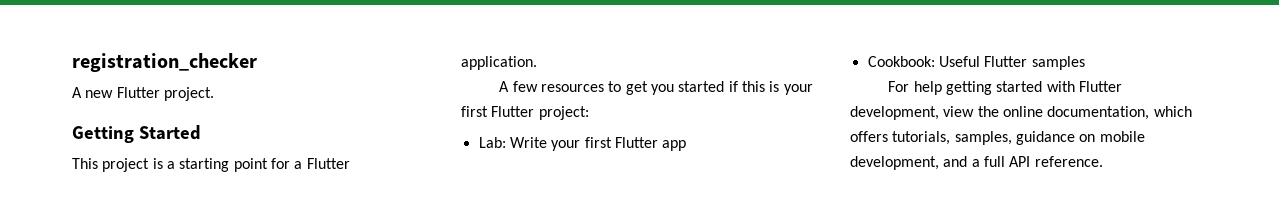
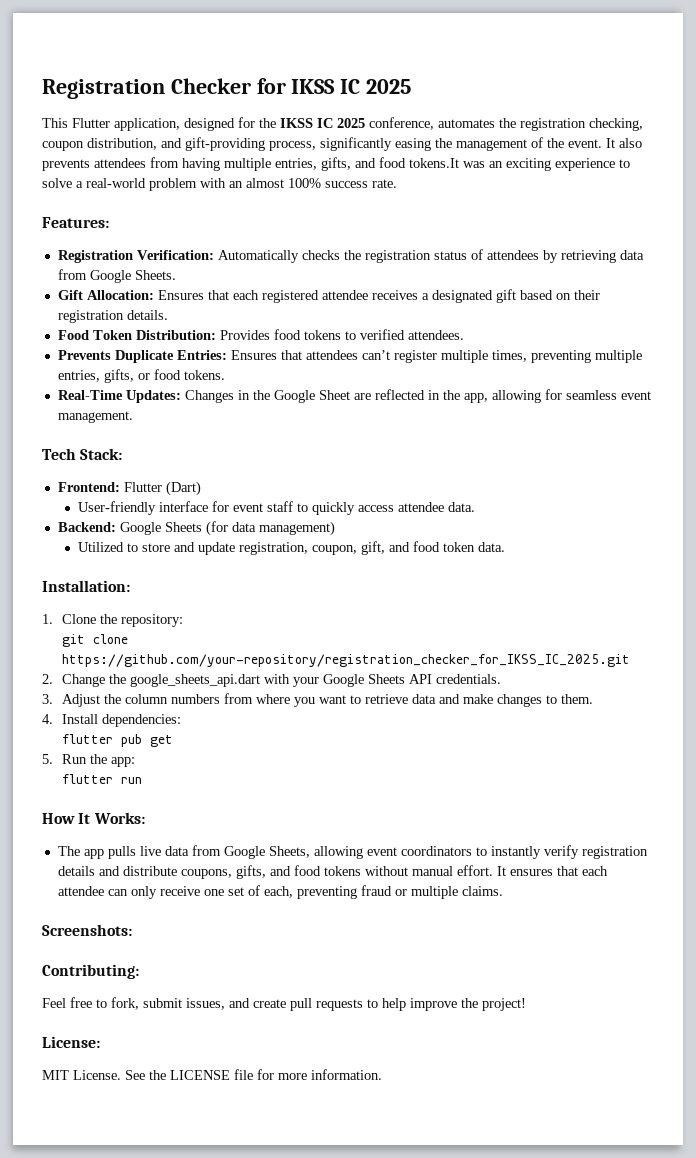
[72,53,257,72] [72,87,214,101] [72,125,201,143] [72,158,350,172] [461,56,537,70] [499,81,813,95] [461,106,589,120] [478,137,687,151] [867,56,1085,70] [888,81,1123,95] [850,106,1192,120] [850,131,1145,145] [850,156,1103,170] registration_checker // A new Flutter project. // Getting Started // This project is a starting point for a Flutter application. // A few resources to get you started if this is your first Flutter project: // Lab: Write your first Flutter app // Cookbook: Useful Flutter samples // For help getting started with Flutter development, view the online documentation, which offers tutorials, samples, guidance on mobile development, and a full API reference. -> [42,78,412,99] [42,117,643,131] [42,137,642,151] [42,157,630,171] [42,178,397,191] [42,217,109,228] [57,249,644,263] [57,269,176,283] [57,289,600,303] [57,310,168,323] [57,329,464,340] [57,350,642,363] [57,369,225,383] [57,389,651,403] [57,411,133,423] [42,448,123,460] [57,481,201,496] [77,501,475,515] [57,521,335,536] [77,541,505,555] [42,580,130,592] [42,614,183,627] [61,634,128,647] [61,654,630,667] [42,674,501,687] [42,693,593,707] [42,714,181,727] [61,734,173,747] [42,754,135,767] [61,774,142,784] [42,812,145,824] [57,845,648,859] [57,865,608,879] [57,885,503,899] [42,924,132,936] [42,964,139,979] [42,997,526,1011] [42,1036,100,1048] [42,1069,382,1080] Registration Checker for IKSS IC 2025 // This Flutter application, designed for the IKSS IC 2025 conference, automates the registration checking, coupon distribution, and gift-providing process, significantly easing the management of the event. It also prevents attendees from having multiple entries, gifts, and food tokens.It was an exciting experience to solve a real-world problem with an almost 100% success rate. // Features: // Registration Verification: Automatically checks the registration status of attendees by retrieving data from Google Sheets. // Gift Allocation: Ensures that each registered attendee receives a designated gift based on their registration details. // Food Token Distribution: Provides food tokens to verified attendees. // Prevents Duplicate Entries: Ensures that attendees can’t register multiple times, preventing multiple entries, gifts, or food tokens. // Real-Time Updates: Changes in the Google Sheet are reflected in the app, allowing for seamless event management. // Tech Stack: // Frontend: Flutter (Dart) // User-friendly interface for event staff to quickly access attendee data. // Backend: Google Sheets (for data management) // Utilized to store and update registration, coupon, gift, and food token data. // Installation: // 1. Clone the repository: // git clone https://github.com/your-repository/registration_checker_for_IKSS_IC_2025.git // 2. Change the google_sheets_api.dart with your Google Sheets API credentials. // 3. Adjust the column numbers from where you want to retrieve data and make changes to them. // 4. Install dependencies: // flutter pub get // 5. Run the app: // flutter run // How It Works: // The app pulls live data from Google Sheets, allowing event coordinators to instantly verify registration details and distribute coupons, gifts, and food tokens without manual effort. It ensures that each attendee can only receive one set of each, preventing fraud or multiple claims. // Screenshots: // Contributing: // Feel free to fork, submit issues, and create pull requests to help improve the project! // License: // MIT License. See the LICENSE file for more information.

